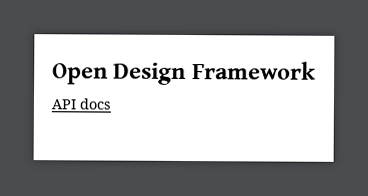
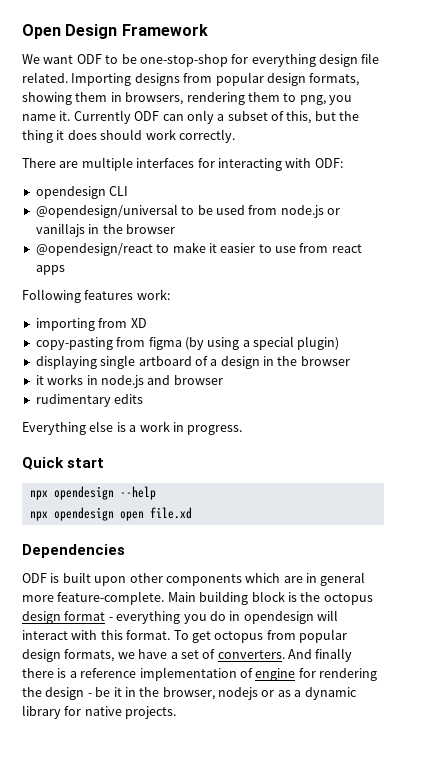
[51,98,111,110] API docs -> [22,53,380,67] [22,72,360,86] [22,92,352,105] [22,110,360,124] [22,129,235,143] [22,157,343,171] [35,186,129,199] [35,204,340,218] [35,223,175,237] [35,242,362,256] [35,265,65,275] [22,289,170,303] [35,318,147,331] [35,336,340,350] [35,355,350,369] [35,374,223,388] [35,394,144,407] [22,421,243,435] [22,457,105,470] [29,486,156,500] [29,507,192,521] [22,544,125,558] [22,572,366,586] [22,591,373,605] [22,610,338,624] [22,629,347,643] [22,648,353,662] [22,667,377,681] [22,687,357,700] [22,705,177,719] We want ODF to be one-stop-shop for everything design file related. Importing designs from popular design formats, showing them in browsers, rendering them to png, you name it. Currently ODF can only a subset of this, but the thing it does should work correctly. // There are multiple interfaces for interacting with ODF: // opendesign CLI // @opendesign/universal to be used from node.js or vanillajs in the browser // @opendesign/react to make it easier to use from react apps // Following features work: // importing from XD // copy-pasting from figma (by using a special plugin) // displaying single artboard of a design in the browser // it works in node.js and browser // rudimentary edits // Everything else is a work in progress. // Quick start // npx opendesign --help // npx opendesign open file.xd // Dependencies // ODF is built upon other components which are in general more feature-complete. Main building block is the octopus design format - everything you do in opendesign will interact with this format. To get octopus from popular design formats, we have a set of converters. And finally there is a reference implementation of engine for rendering the design - be it in the browser, nodejs or as a dynamic library for native projects.

